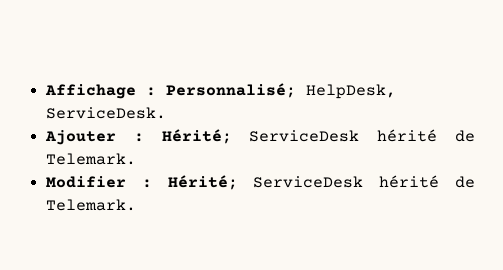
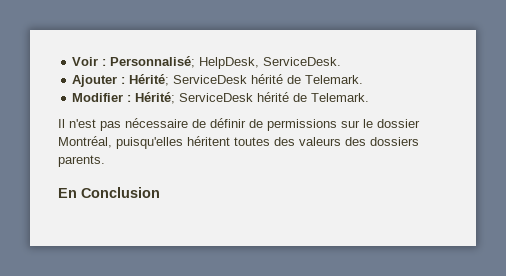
[45,84,137,99] Affichage -> [72,57,99,66] Voir
(137, 205) none -> [58,118,420,131] [58,136,419,149] [58,155,105,167] [58,187,160,198] // Il n'est pas nécessaire de définir de permissions sur le dossier Montréal, puisqu'elles héritent toutes des valeurs des dossiers parents. // En Conclusion

